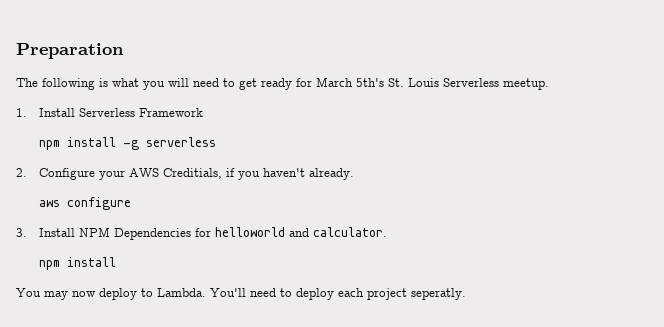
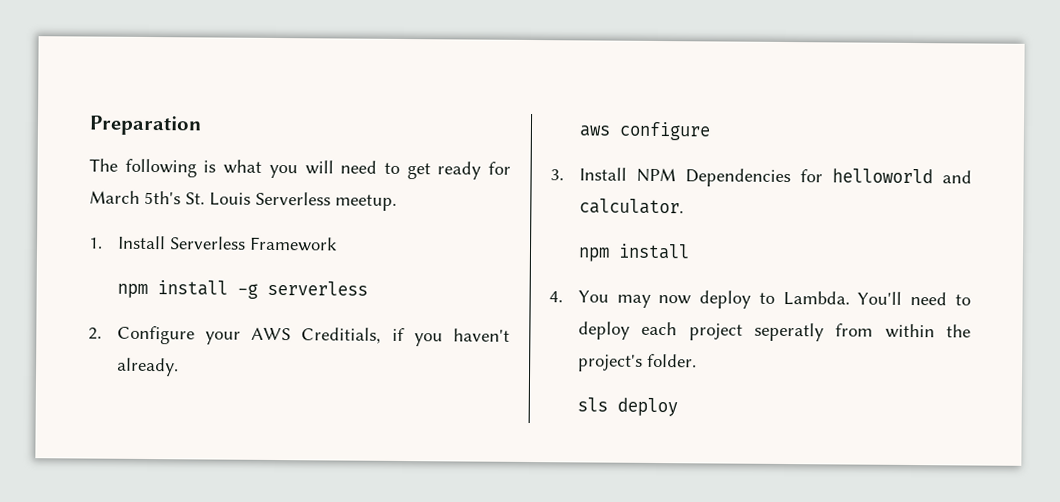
(116, 262) none -> [549,291,563,303] 4.
[411,288,466,300] seperatly. -> [753,322,971,342] [577,353,697,372] [576,397,678,417] seperatly from within the project's folder. // sls deploy

